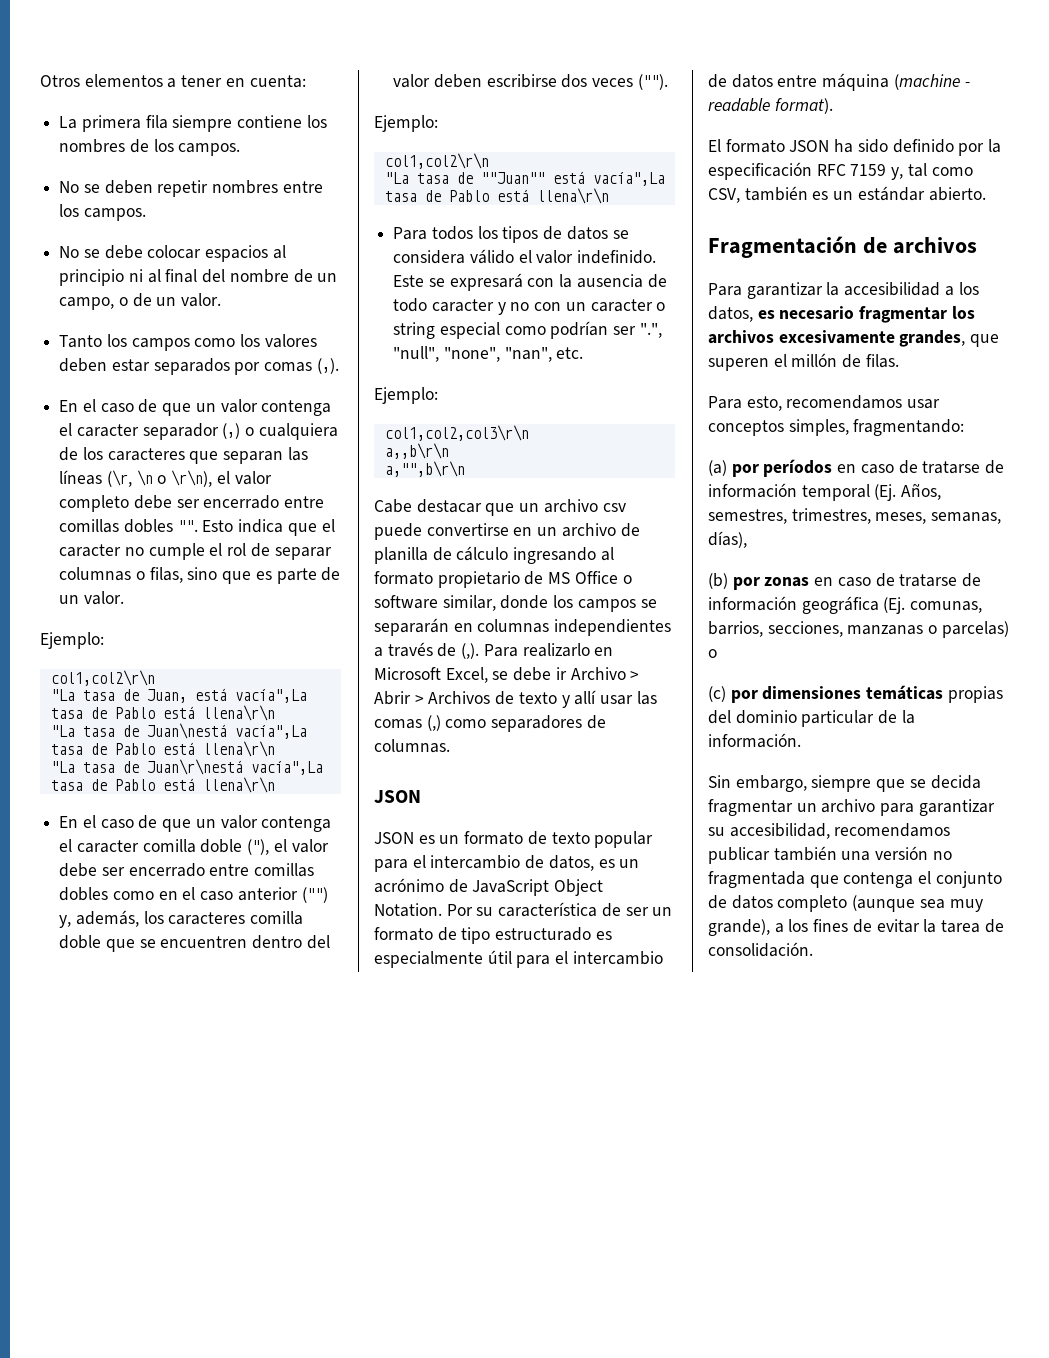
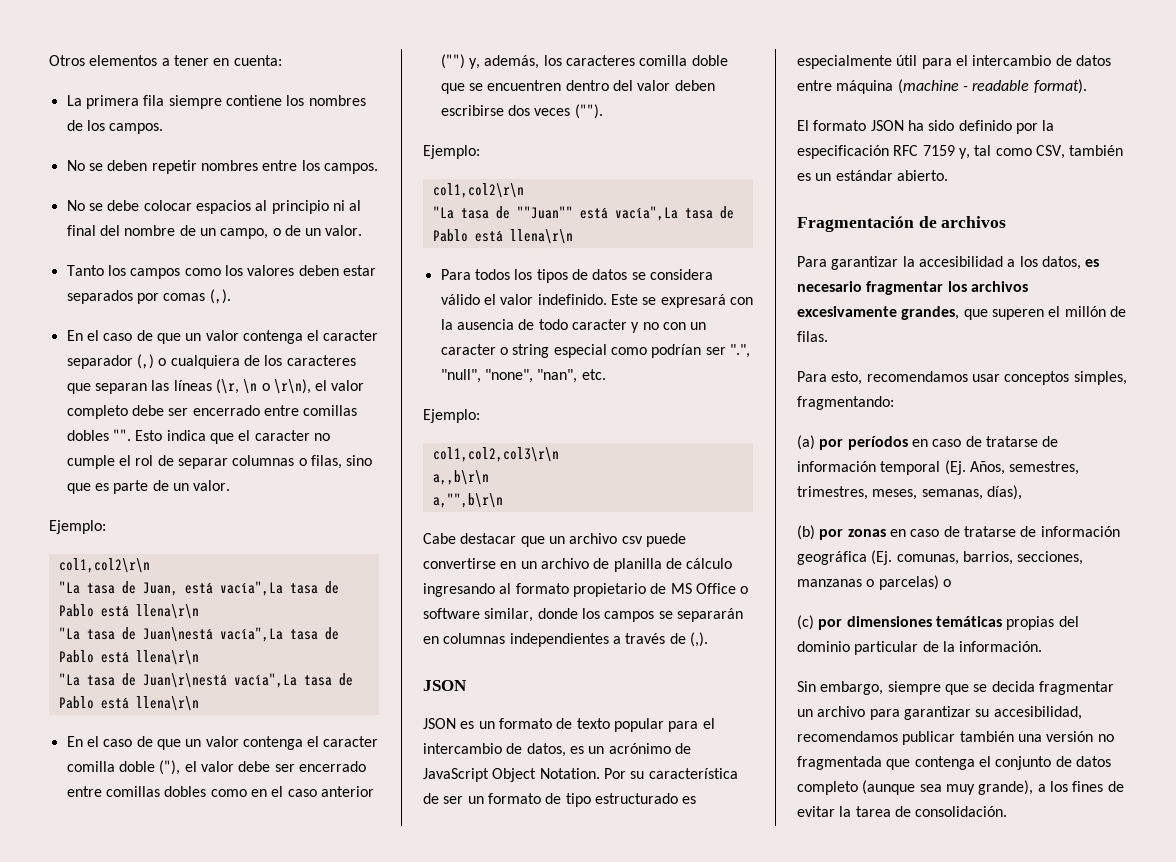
[483,643,614,657] [374,667,640,683] [374,690,657,708] [374,715,606,732] [374,739,450,753] Para realizarlo en Microsoft Excel, se debe ir Archivo > Abrir > Archivos de texto y allí usar las comas (,) como separadores de columnas. -> (708, 639) none

